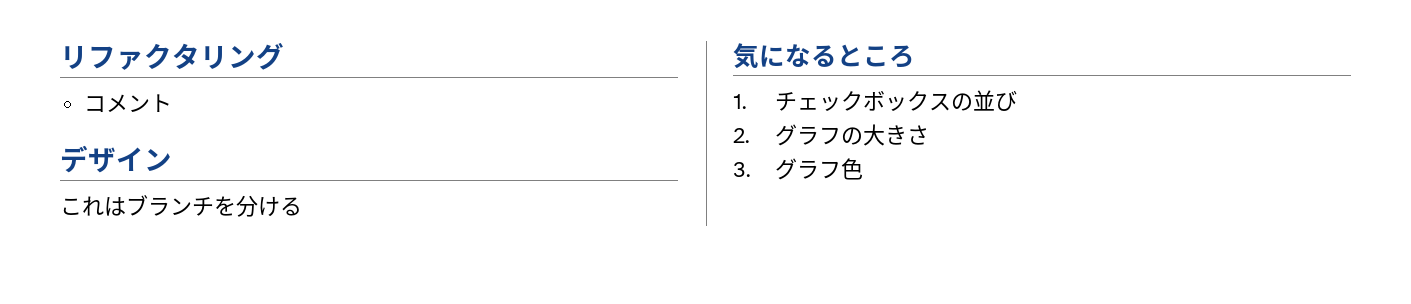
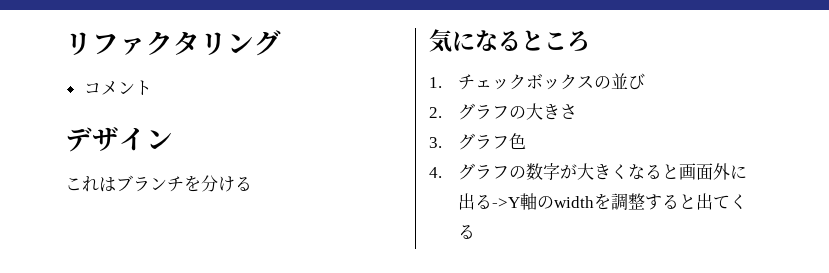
(864, 169) none -> [429,163,748,180] [458,193,748,210] [458,224,476,239] // 4.グラフの数字が大きくなると画面外に出る->Y軸のwidthを調整すると出てくる

